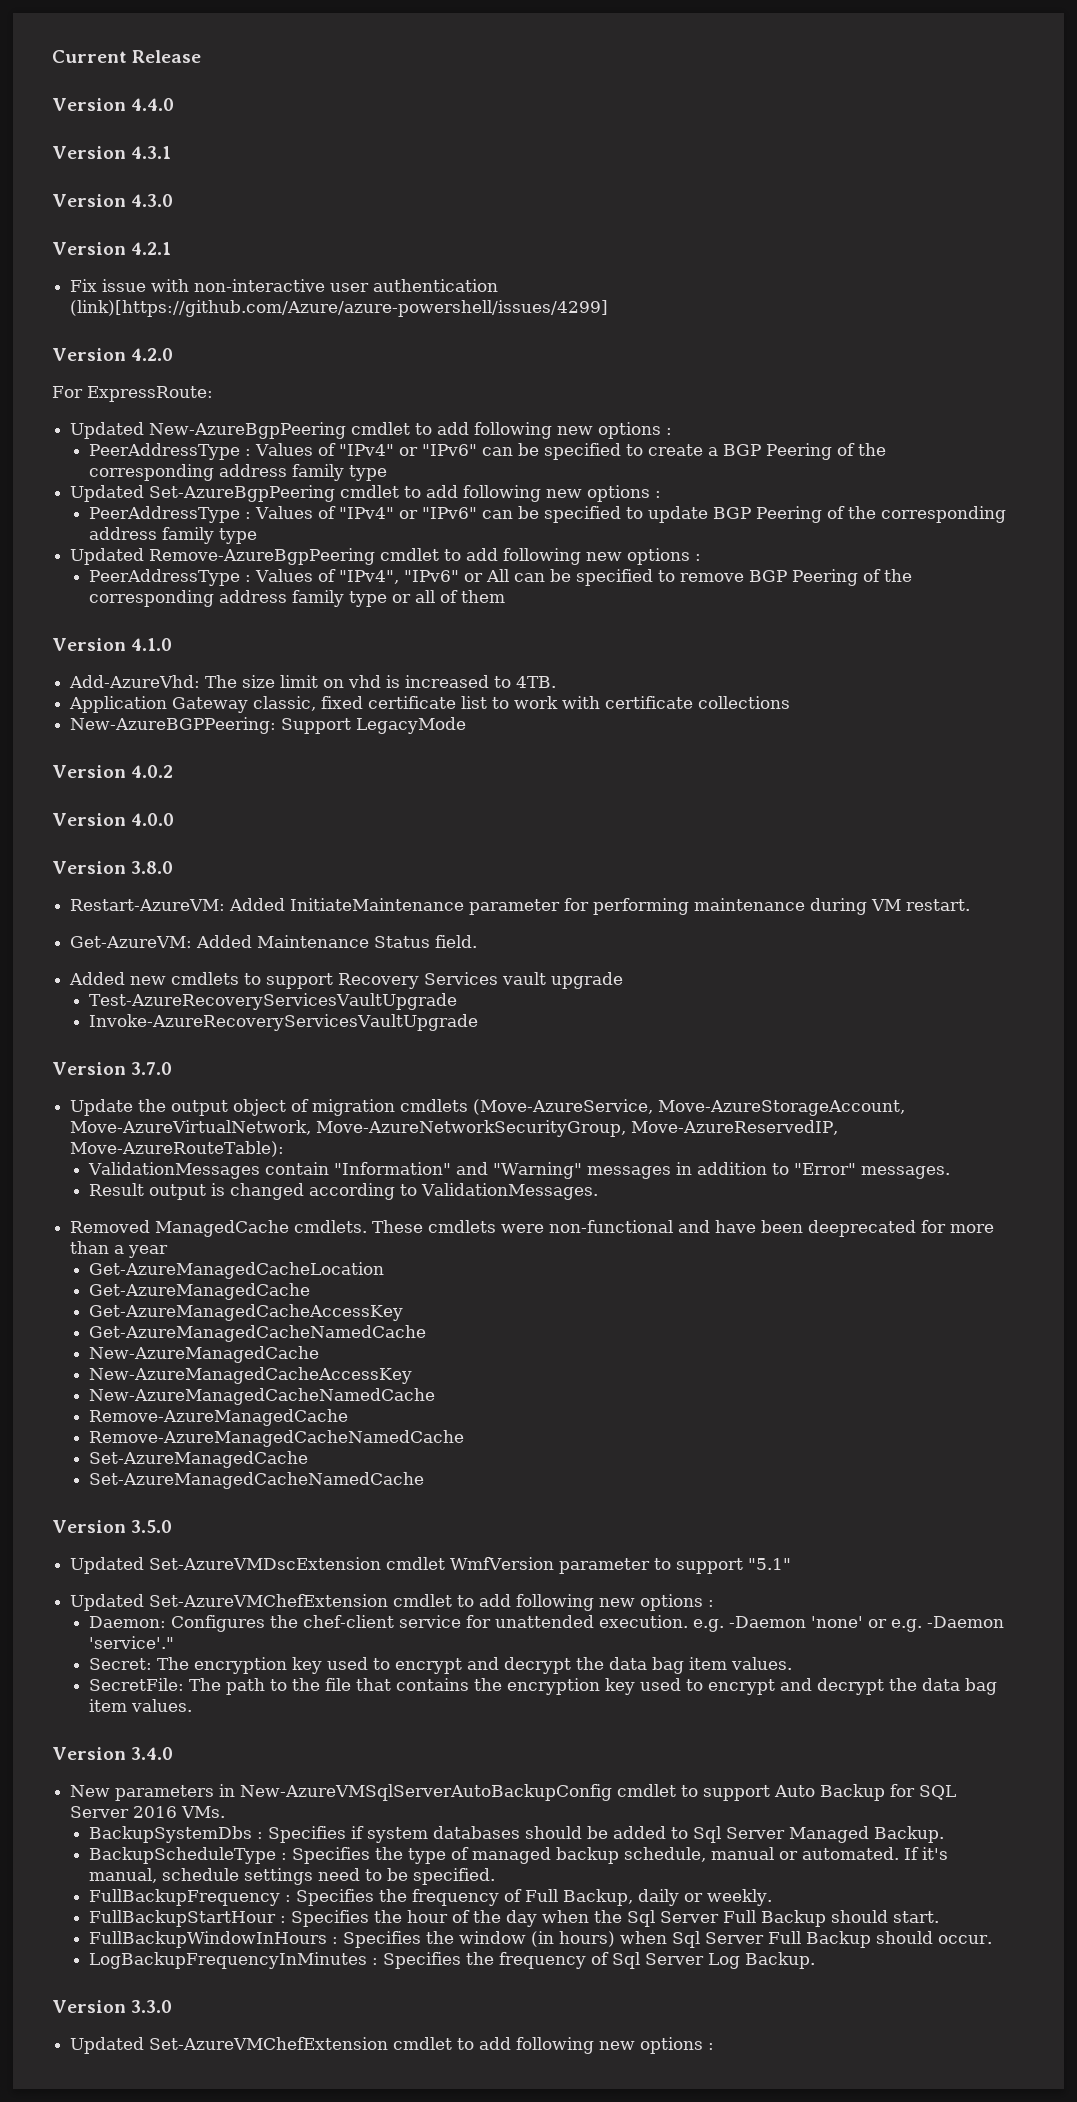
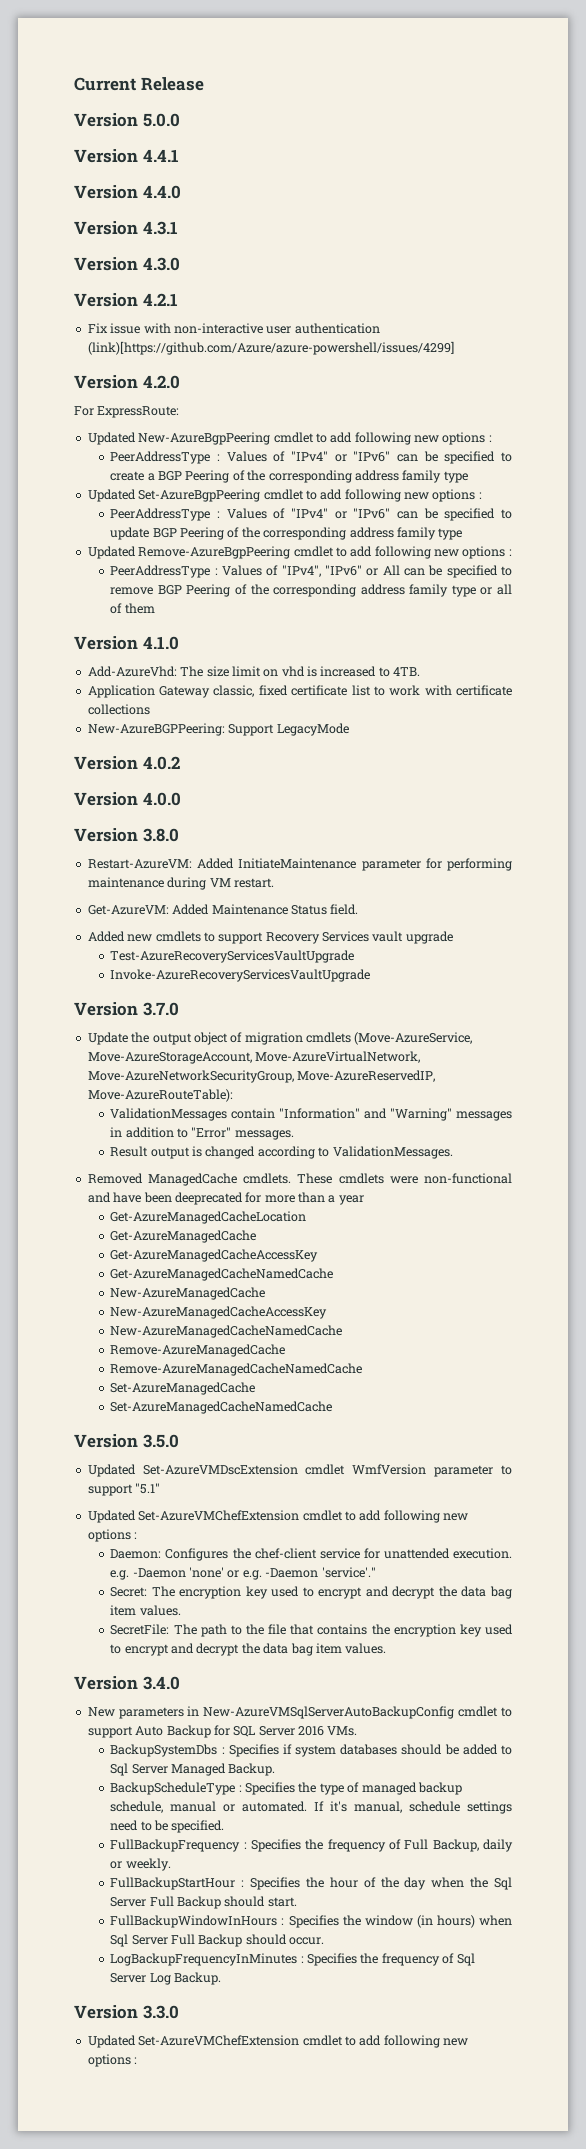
(202, 56) none -> [74,113,180,127] [74,149,179,163] // Version 5.0.0 // Version 4.4.1

